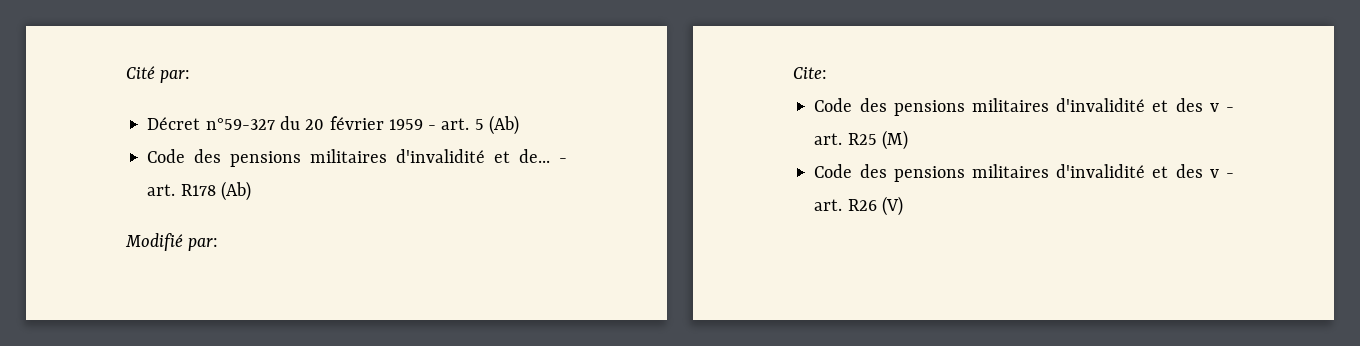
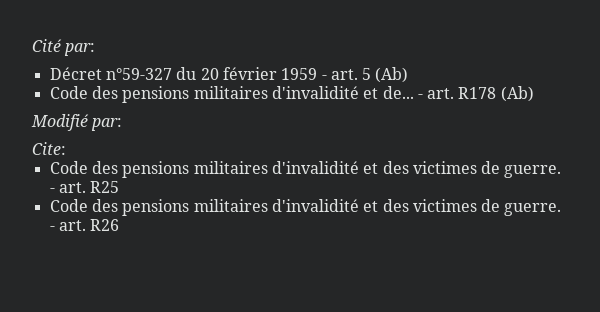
[1209,103,1219,112] v -> [412,161,562,178] victimes de guerre.
[881,130,908,150] [814,164,1219,182] (M) // Code des pensions militaires d'invalidité et des v -> [49,199,562,216] // Code des pensions militaires d'invalidité et des victimes de guerre.
[881,196,903,216] (V) -> (120, 225) none

